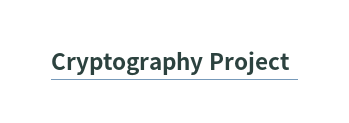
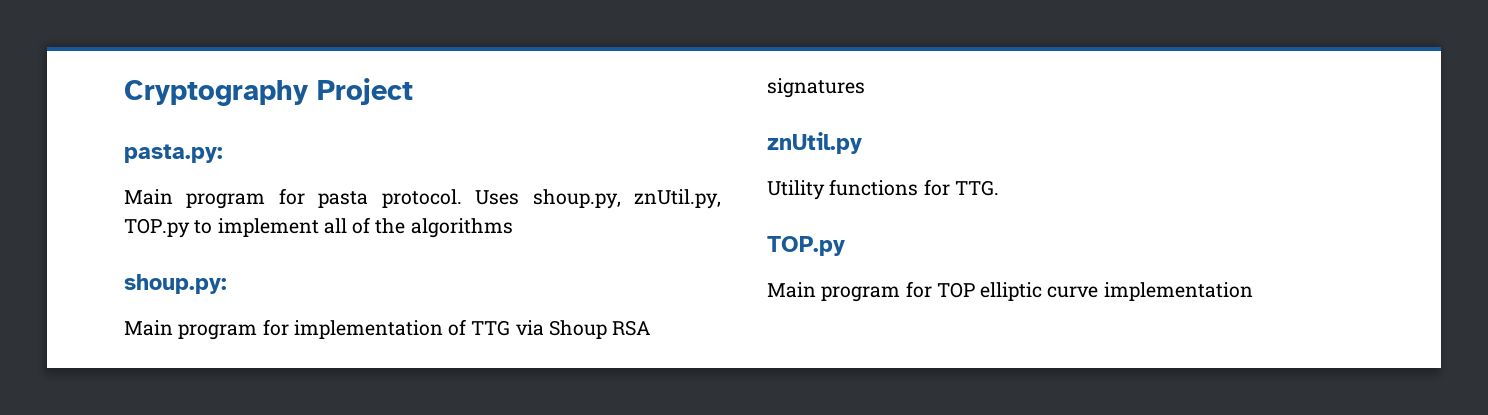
(291, 63) none -> [124,144,223,163] [124,188,721,209] [124,217,513,238] [124,274,227,294] [124,319,652,340] [767,78,865,98] [767,132,862,154] [767,179,999,200] [767,236,845,256] [767,281,1253,302] // pasta.py: // Main program for pasta protocol. Uses shoup.py, znUtil.py, TOP.py to implement all of the algorithms // shoup.py: // Main program for implementation of TTG via Shoup RSA signatures // znUtil.py // Utility functions for TTG. // TOP.py // Main program for TOP elliptic curve implementation

